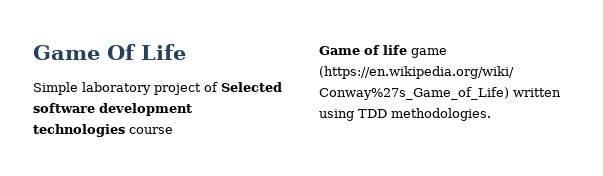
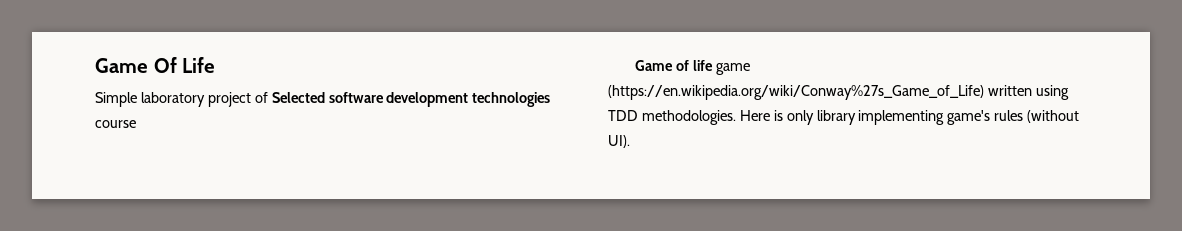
(491, 114) none -> [739,110,1080,125] [608,135,630,148] Here is only library implementing game's rules (without UI).

